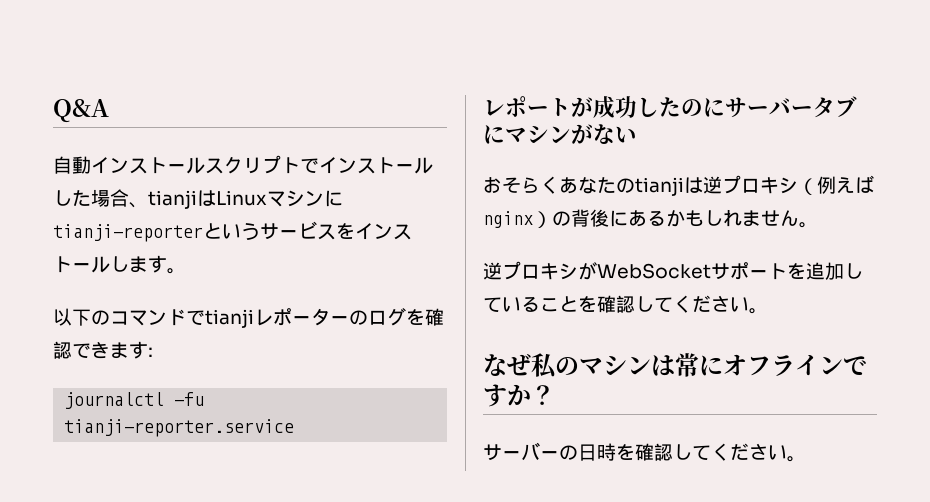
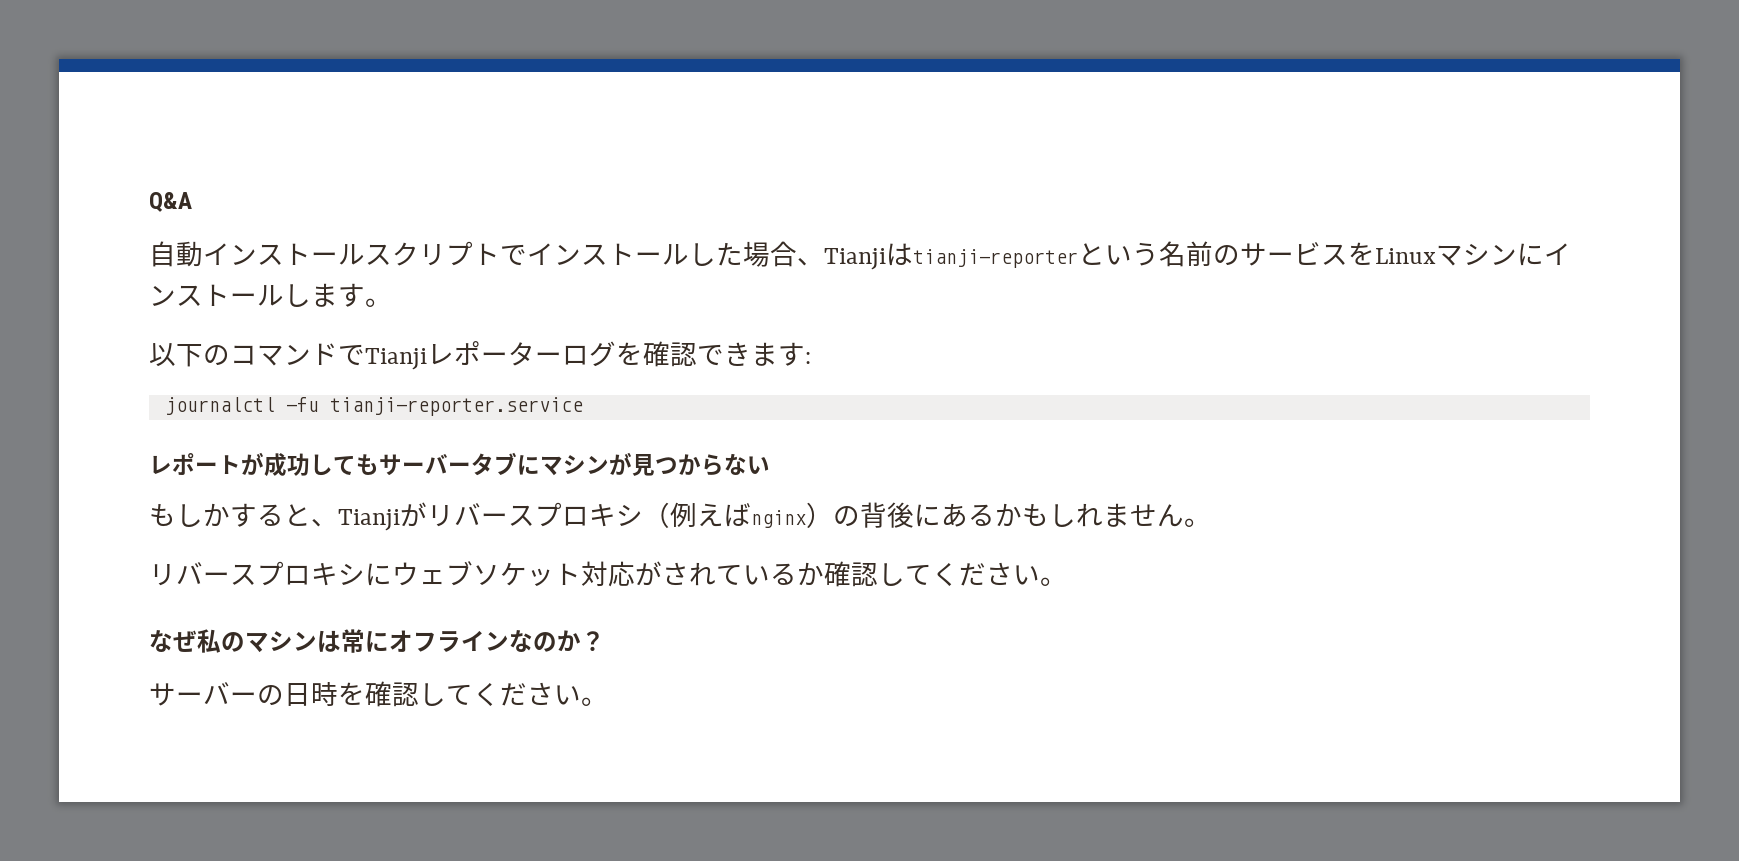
[148,190,343,209] [53,221,355,242] tianjiはLinuxマシンにtianji-reporterというサービスを -> [824,241,1544,270] Tianjiはtianji-reporterという名前のサービスをLinuxマシンに
[205,309,254,328] tianji -> [365,348,427,370] Tianji
[349,310,368,325] の -> (562, 358) none
[659,97,725,117] たのに -> [333,454,379,475] ても
(593, 134) none -> [632,454,724,476] 見つから
[483,176,722,196] おそらくあなたのtianjiは逆 -> [149,502,535,531] もしかすると、Tianjiがリバース
[483,261,863,280] [483,296,597,312] 逆プロキシがWebSocketサポートを追加していることを -> [149,561,824,587] リバースプロキシにウェブソケット対応がされているか
[843,356,867,376] [483,384,507,407] です -> [509,630,557,652] なの

